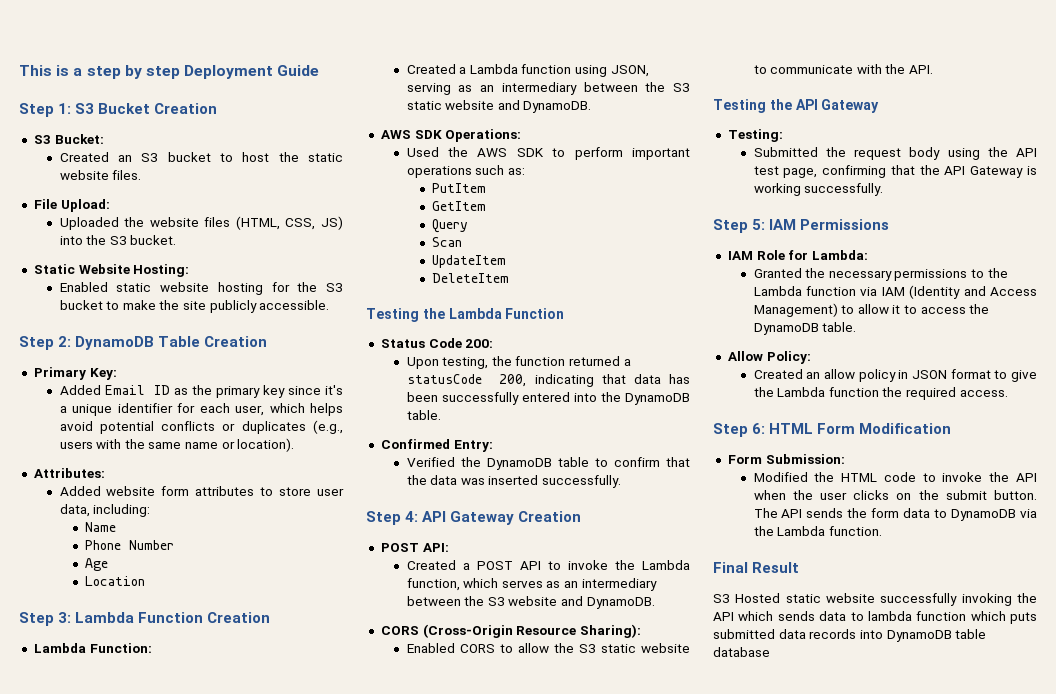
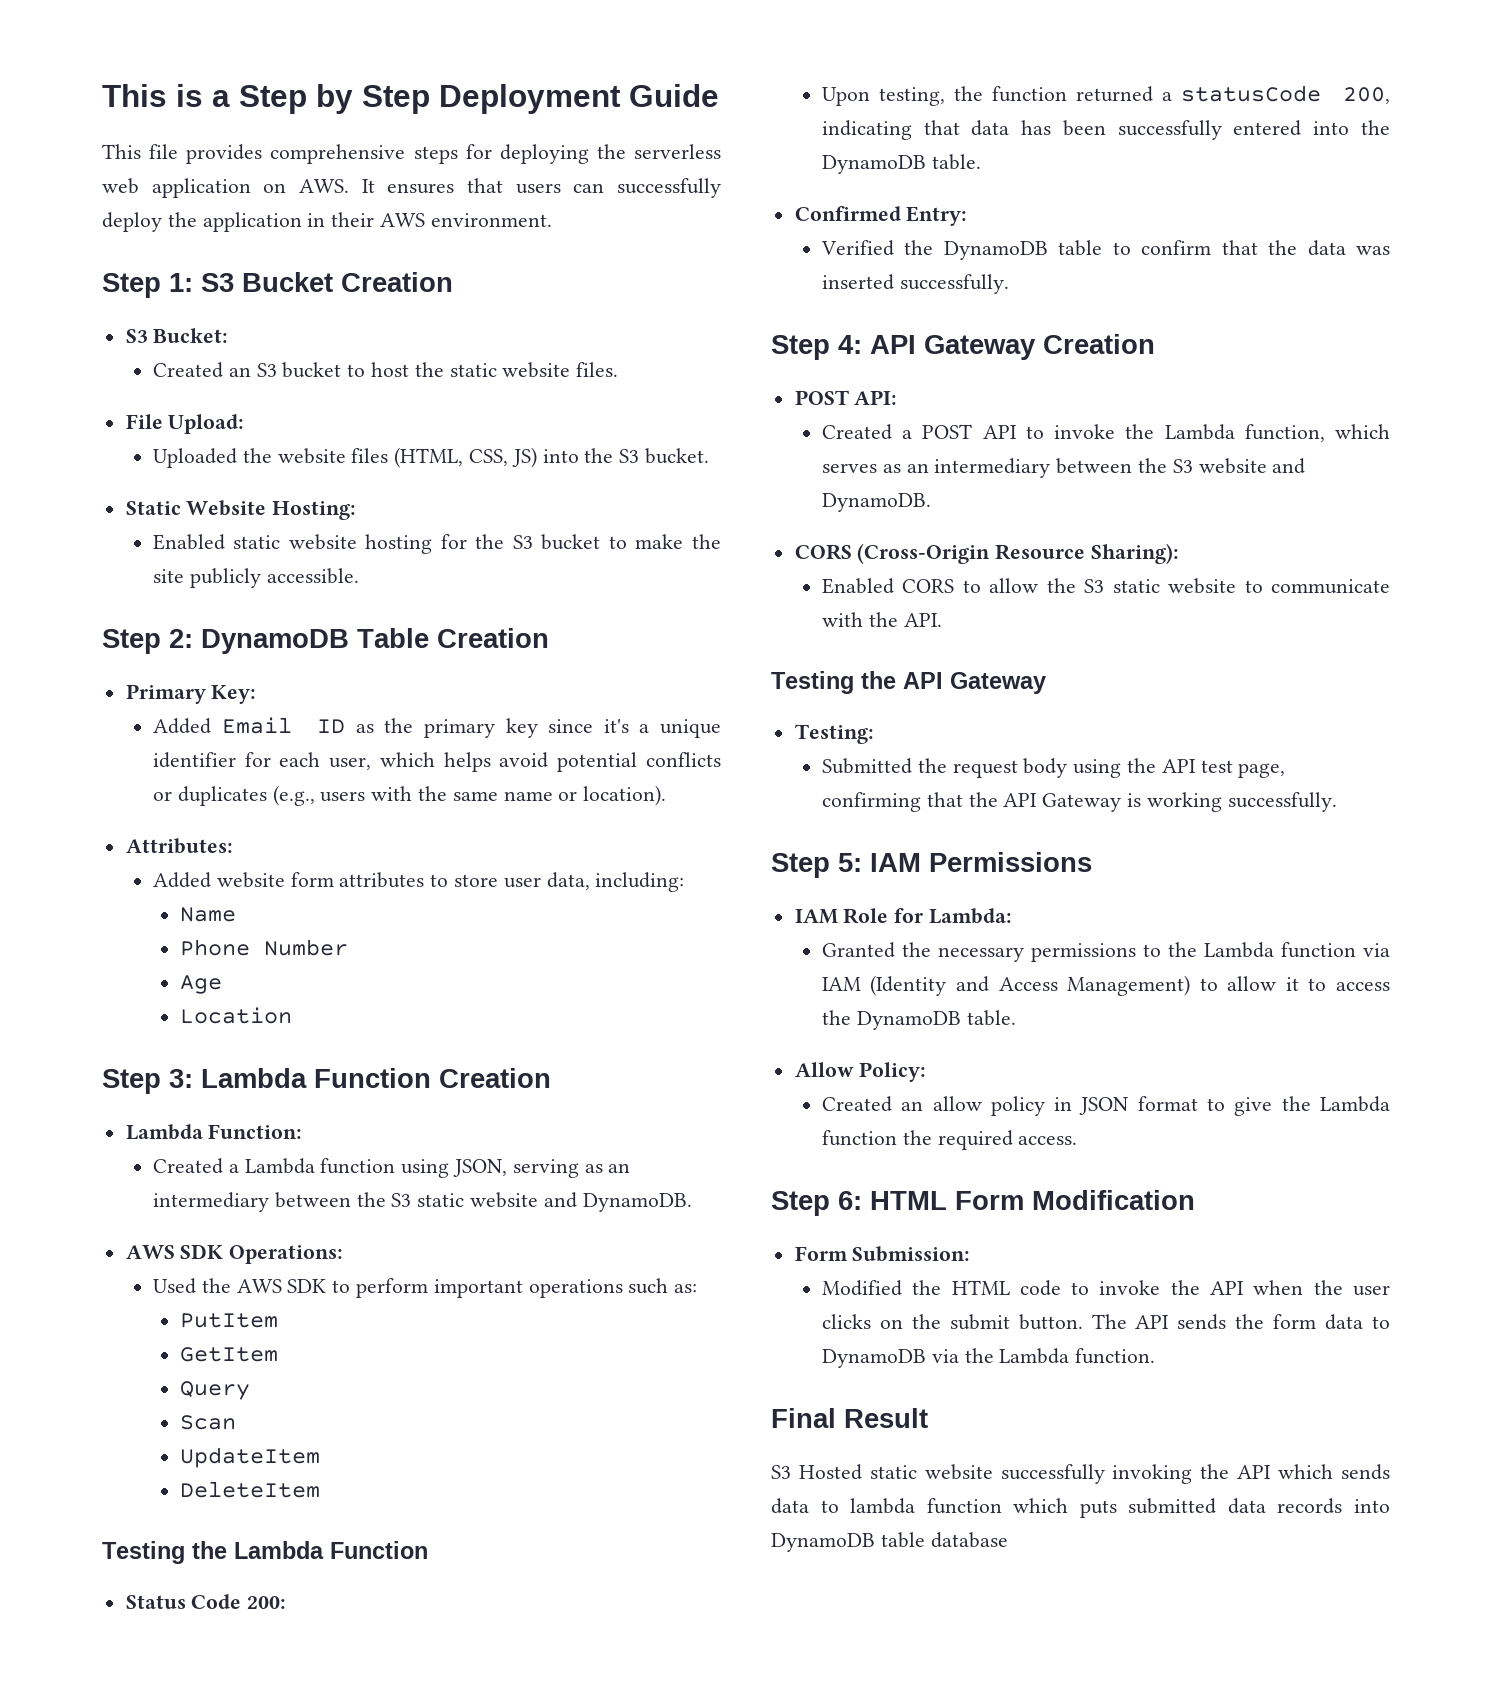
[86,65,180,79] step by step -> [239,84,430,114] Step by Step
(320, 70) none -> [102,144,721,164] [102,178,722,198] [102,212,552,232] // This file provides comprehensive steps for deploying the serverless web application on AWS. It ensures that users can successfully deploy the application in their AWS environment.

